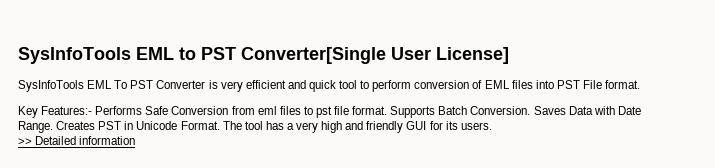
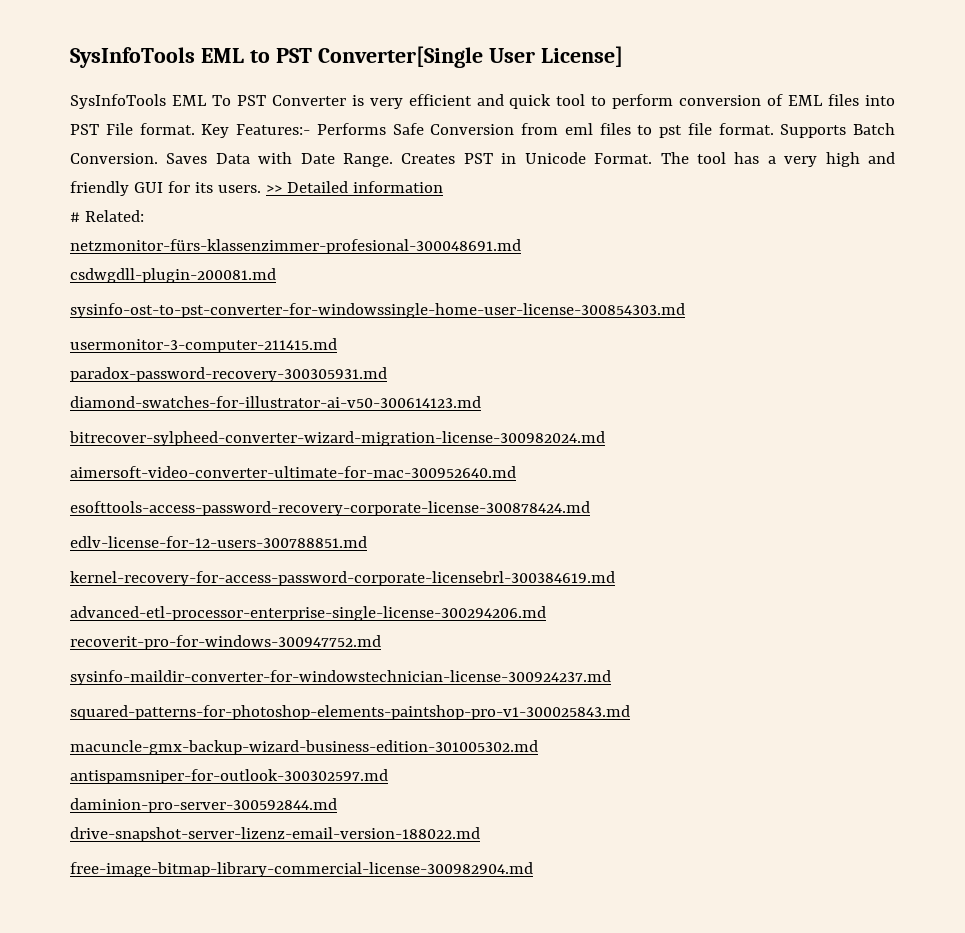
(641, 84) // -> (195, 129) none
(492, 126) // -> (261, 189) none
(136, 140) none -> [70,210,144,222] [70,239,521,254] [70,268,276,283] [70,303,685,318] [70,338,337,353] [70,367,387,382] [70,396,481,408] [69,431,605,446] [70,466,516,478] [70,501,590,516] [70,536,367,548] [70,571,615,586] [70,606,546,621] [70,635,381,650] [70,670,611,685] [70,705,630,720] [70,740,538,755] [70,769,388,784] [70,798,337,813] [70,827,480,842] [70,862,533,877] // # Related: // netzmonitor-fürs-klassenzimmer-profesional-300048691.md // csdwgdll-plugin-200081.md // sysinfo-ost-to-pst-converter-for-windowssingle-home-user-license-300854303.md // usermonitor-3-computer-211415.md // paradox-password-recovery-300305931.md // diamond-swatches-for-illustrator-ai-v50-300614123.md // bitrecover-sylpheed-converter-wizard-migration-license-300982024.md // aimersoft-video-converter-ultimate-for-mac-300952640.md // esofttools-access-password-recovery-corporate-license-300878424.md // edlv-license-for-12-users-300788851.md // kernel-recovery-for-access-password-corporate-licensebrl-300384619.md // advanced-etl-processor-enterprise-single-license-300294206.md // recoverit-pro-for-windows-300947752.md // sysinfo-maildir-converter-for-windowstechnician-license-300924237.md // squared-patterns-for-photoshop-elements-paintshop-pro-v1-300025843.md // macuncle-gmx-backup-wizard-business-edition-301005302.md // antispamsniper-for-outlook-300302597.md // daminion-pro-server-300592844.md // drive-snapshot-server-lizenz-email-version-188022.md // free-image-bitmap-library-commercial-license-300982904.md

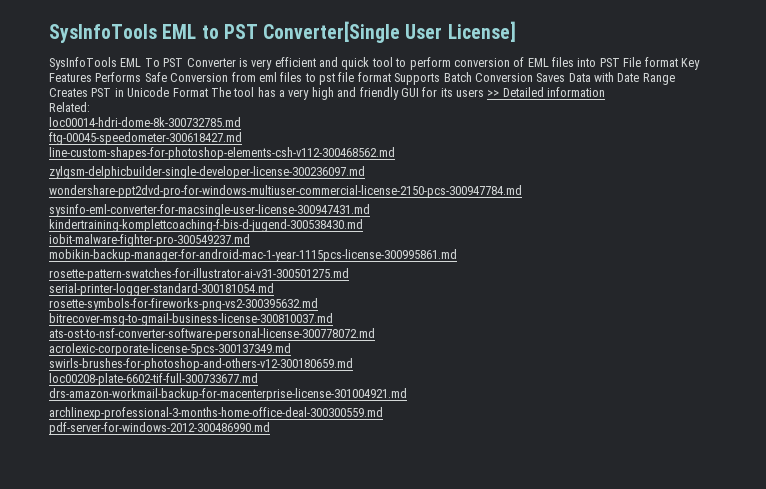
[139,123,310,138] format. Key Features:- -> [644,57,700,70] [49,73,92,82] format Key Features
[718,123,774,135] format. -> [357,72,391,82] format
[70,153,158,164] Conversion. -> [474,73,533,82] Conversion
[343,153,394,167] Range. -> [642,73,675,85] Range
[594,153,653,164] Format. -> [172,88,208,97] Format
[217,185,261,193] users. -> [456,89,484,97] users
[70,212,80,222] # -> (606, 92) none
[70,239,521,254] [70,268,276,283] [70,303,685,318] [70,338,337,353] [70,367,387,382] [70,396,481,408] [69,431,605,446] [70,466,516,478] [70,501,590,516] [70,536,367,548] [70,571,615,586] [70,606,546,621] [70,635,381,650] [70,670,611,685] [70,705,630,720] [70,740,538,755] [70,769,388,784] [70,798,337,813] [70,827,480,842] [70,862,533,877] netzmonitor-fürs-klassenzimmer-profesional-300048691.md // csdwgdll-plugin-200081.md // sysinfo-ost-to-pst-converter-for-windowssingle-home-user-license-300854303.md // usermonitor-3-computer-211415.md // paradox-password-recovery-300305931.md // diamond-swatches-for-illustrator-ai-v50-300614123.md // bitrecover-sylpheed-converter-wizard-migration-license-300982024.md // aimersoft-video-converter-ultimate-for-mac-300952640.md // esofttools-access-password-recovery-corporate-license-300878424.md // edlv-license-for-12-users-300788851.md // kernel-recovery-for-access-password-corporate-licensebrl-300384619.md // advanced-etl-processor-enterprise-single-license-300294206.md // recoverit-pro-for-windows-300947752.md // sysinfo-maildir-converter-for-windowstechnician-license-300924237.md // squared-patterns-for-photoshop-elements-paintshop-pro-v1-300025843.md // macuncle-gmx-backup-wizard-business-edition-301005302.md // antispamsniper-for-outlook-300302597.md // daminion-pro-server-300592844.md // drive-snapshot-server-lizenz-email-version-188022.md // free-image-bitmap-library-commercial-license-300982904.md -> [49,117,241,127] [49,132,242,145] [49,147,395,160] [49,166,365,179] [49,185,522,198] [49,204,370,217] [49,219,363,232] [49,234,250,247] [49,249,457,262] [49,268,349,281] [49,283,274,296] [49,298,318,311] [49,313,333,326] [49,328,375,341] [49,343,291,356] [49,358,353,371] [49,373,258,386] [49,388,407,401] [49,407,383,420] [49,422,270,435] loc00014-hdri-dome-8k-300732785.md // ftg-00045-speedometer-300618427.md // line-custom-shapes-for-photoshop-elements-csh-v112-300468562.md // zylgsm-delphicbuilder-single-developer-license-300236097.md // wondershare-ppt2dvd-pro-for-windows-multiuser-commercial-license-2150-pcs-300947784.md // sysinfo-eml-converter-for-macsingle-user-license-300947431.md // kindertraining-komplettcoaching-f-bis-d-jugend-300538430.md // iobit-malware-fighter-pro-300549237.md // mobikin-backup-manager-for-android-mac-1-year-1115pcs-license-300995861.md // rosette-pattern-swatches-for-illustrator-ai-v31-300501275.md // serial-printer-logger-standard-300181054.md // rosette-symbols-for-fireworks-png-vs2-300395632.md // bitrecover-msg-to-gmail-business-license-300810037.md // ats-ost-to-nsf-converter-software-personal-license-300778072.md // acrolexic-corporate-license-5pcs-300137349.md // swirls-brushes-for-photoshop-and-others-v12-300180659.md // loc00208-plate-6602-tif-full-300733677.md // drs-amazon-workmail-backup-for-macenterprise-license-301004921.md // archlinexp-professional-3-months-home-office-deal-300300559.md // pdf-server-for-windows-2012-300486990.md

